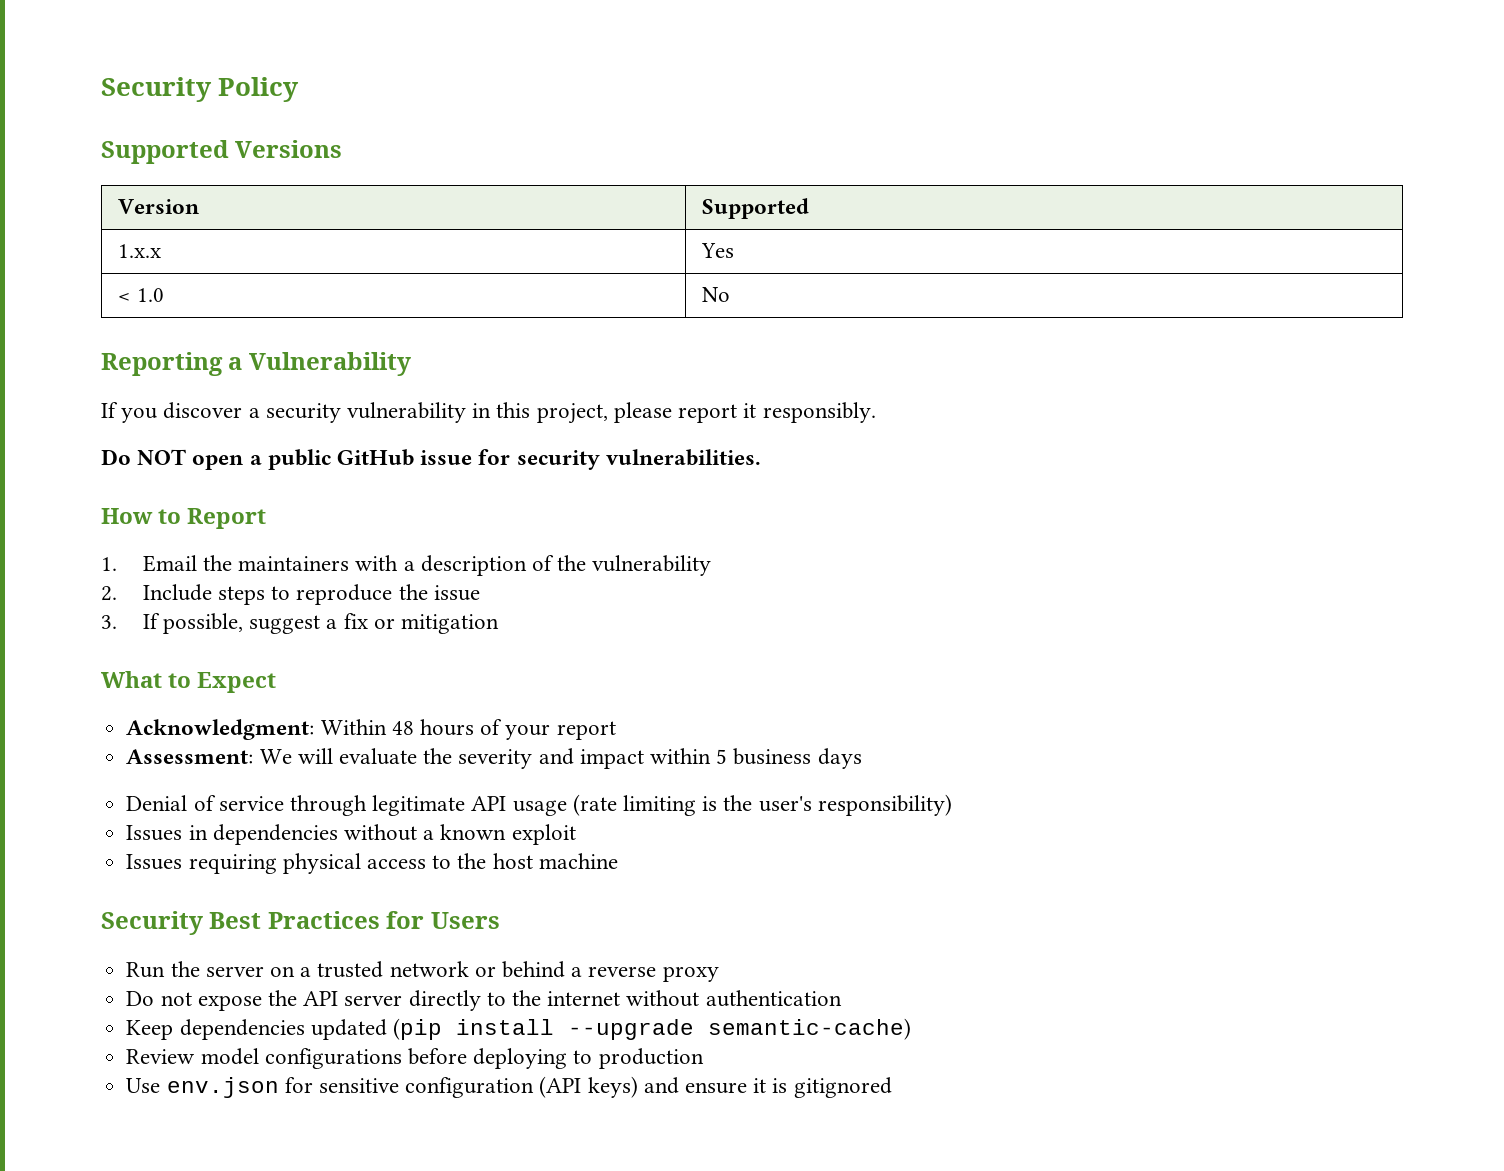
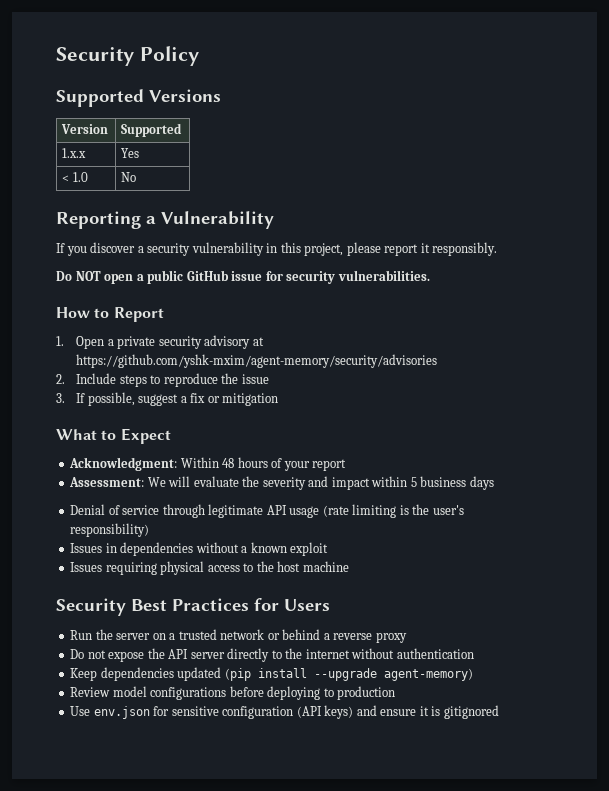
[142,555,712,576] Email the maintainers with a description of the vulnerability -> [76,335,264,349] [76,354,438,368] Open a private security advisory at https://github.com/yshk-mxim/agent-memory/security/advisories
[707,1018,911,1040] semantic-cache) -> [383,668,473,681] agent-memory)

